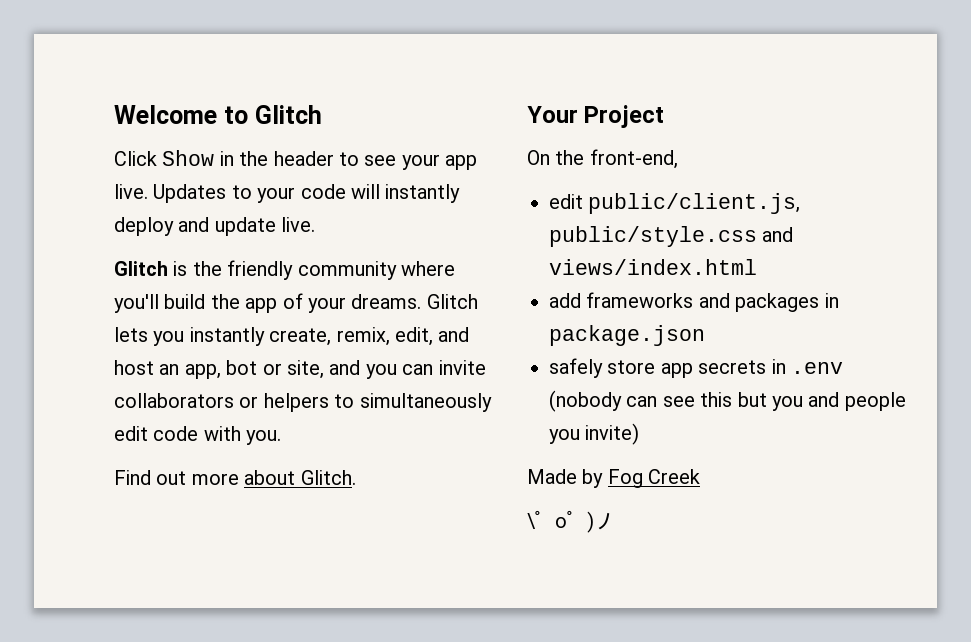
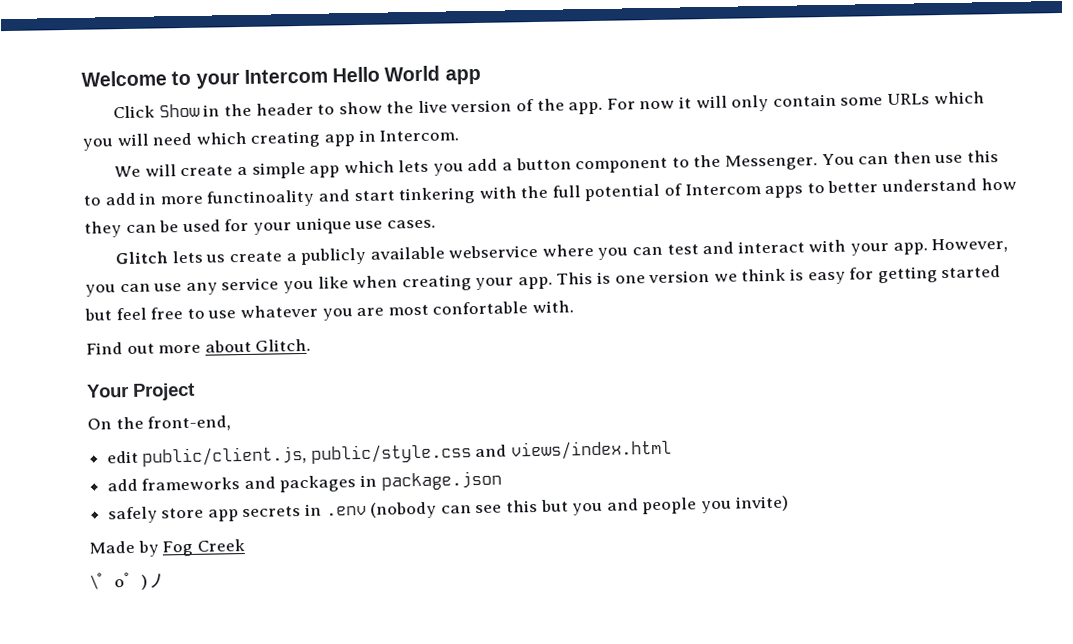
[254,105,322,124] Glitch -> [195,65,481,89] your Intercom Hello World app
[364,154,478,170] [114,184,461,203] [114,217,316,236] [114,260,455,280] [114,293,478,313] [114,327,470,346] [114,360,486,379] [114,393,492,412] [114,426,282,445] see your app live. Updates to your code will instantly deploy and update live. // Glitch is the friendly community where you'll build the app of your dreams. Glitch lets you instantly create, remix, edit, and host an app, bot or site, and you can invite collaborators or helpers to simultaneously edit code with you. -> [338,91,985,115] [82,129,460,151] [114,150,999,179] [83,177,1017,208] [84,217,436,238] [115,237,1009,266] [85,265,1002,297] [84,300,574,321] show the live version of the app. For now it will only contain some URLs which you will need which creating app in Intercom. // We will create a simple app which lets you add a button component to the Messenger. You can then use this to add in more functinoality and start tinkering with the full potential of Intercom apps to better understand how they can be used for your unique use cases. // Glitch lets us create a publicly available webservice where you can test and interact with your app. However, you can use any service you like when creating your app. This is one version we think is easy for getting started but feel free to use whatever you are most confortable with.

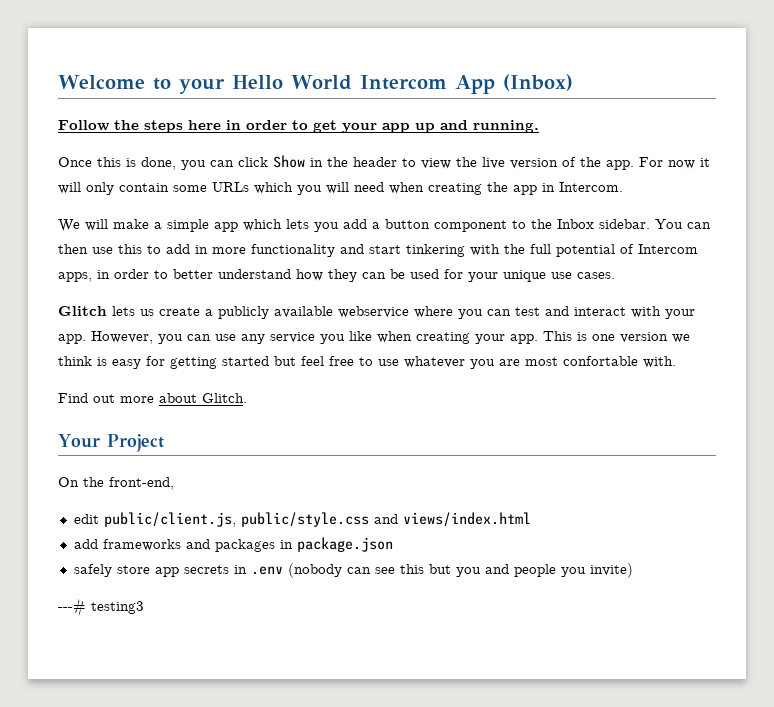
[243,68,328,84] Intercom -> (225, 86) none
[444,68,481,85] [113,105,156,119] app // Click -> [359,74,573,94] [58,120,539,133] [58,157,268,170] Intercom App (Inbox) // Follow the steps here in order to get your app up and running. // Once this is done, you can click
[338,101,383,115] show -> [421,158,451,169] view
[195,130,321,148] which creating -> [389,182,508,195] when creating the
[180,165,234,177] create -> [113,219,149,229] make
[724,154,818,171] Messenger. -> [557,219,650,229] Inbox sidebar.
[206,189,315,208] functinoality -> [251,244,335,257] functionality
[764,185,804,199] apps -> [58,269,149,282] apps, in order
[89,539,245,557] [90,571,165,590] Made by Fog Creek // \゜o゜)ノ -> [58,598,144,617] ---# testing3

